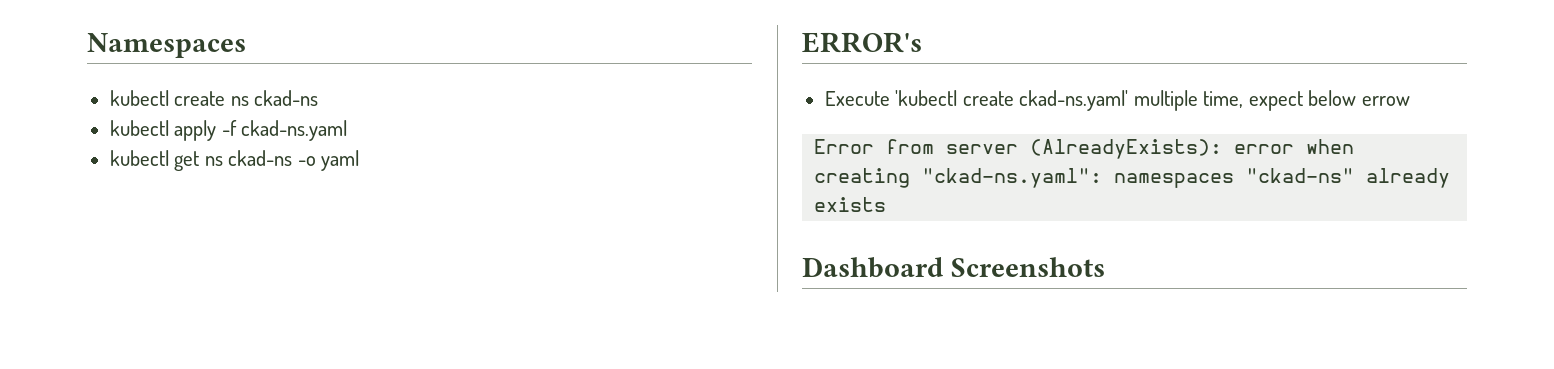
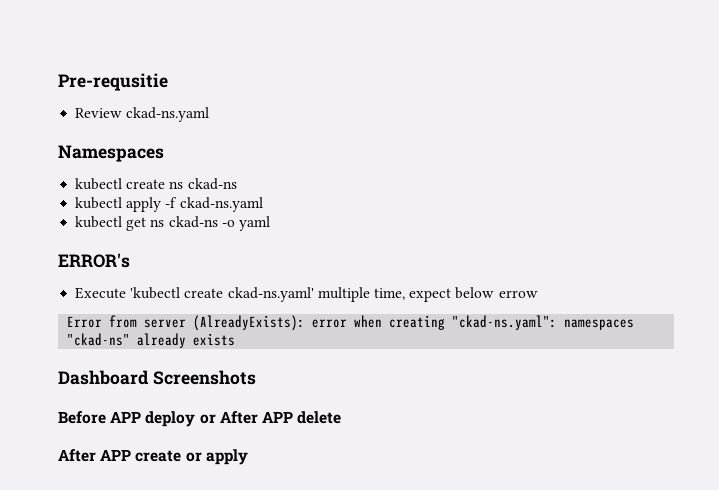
(87, 45) none -> [58,73,168,91] [75,107,210,122] Pre-requsitie // Review ckad-ns.yaml //
(1105, 267) none -> [58,411,342,427] [58,449,248,465] // Before APP deploy or After APP delete // After APP create or apply

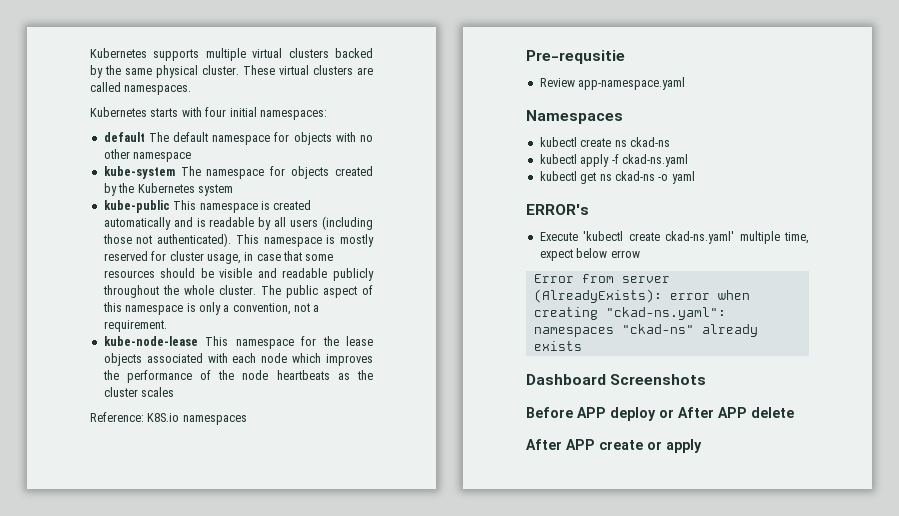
(58, 82) none -> [90,48,373,61] [90,65,373,78] [90,82,192,95] [90,107,327,120] [103,132,373,145] [103,149,192,162] [103,166,373,179] [103,183,233,196] [103,200,312,213] [103,216,373,230] [102,233,375,247] [103,251,334,264] [103,268,374,281] [102,285,373,298] [102,302,320,315] [103,320,167,332] [103,336,373,349] [103,353,373,366] [102,370,373,383] [103,387,175,397] [90,412,247,425] Kubernetes supports multiple virtual clusters backed by the same physical cluster. These virtual clusters are called namespaces. // Kubernetes starts with four initial namespaces: // default The default namespace for objects with no other namespace // kube-system The namespace for objects created by the Kubernetes system // kube-public This namespace is created automatically and is readable by all users (including those not authenticated). This namespace is mostly reserved for cluster usage, in case that some resources should be visible and readable publicly throughout the whole cluster. The public aspect of this namespace is only a convention, not a requirement. // kube-node-lease This namespace for the lease objects associated with each node which improves the performance of the node heartbeats as the cluster scales // Reference: K8S.io namespaces //
[126,107,210,122] ckad-ns.yaml -> [578,77,686,90] app-namespace.yaml

